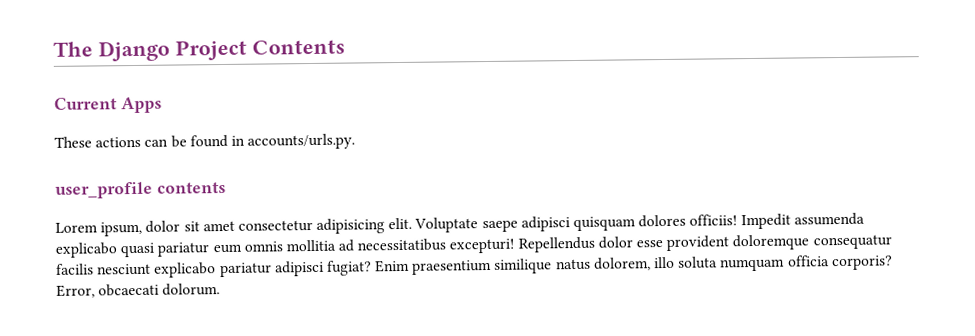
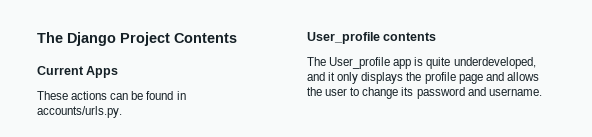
[55,181,153,199] user_profile -> [307,32,380,44] User_profile
[55,212,865,237] [55,234,892,258] [56,255,893,278] [56,283,221,298] Lorem ipsum, dolor sit amet consectetur adipisicing elit. Voluptate saepe adipisci quisquam dolores officiis! Impedit assumenda explicabo quasi pariatur eum omnis mollitia ad necessitatibus excepturi! Repellendus dolor esse provident doloremque consequatur facilis nesciunt explicabo pariatur adipisci fugiat? Enim praesentium similique natus dolorem, illo soluta numquam officia corporis? Error, obcaecati dolorum. -> [307,57,536,69] [307,72,539,84] [307,87,542,99] The User_profile app is quite underdeveloped, and it only displays the profile page and allows the user to change its password and username.

